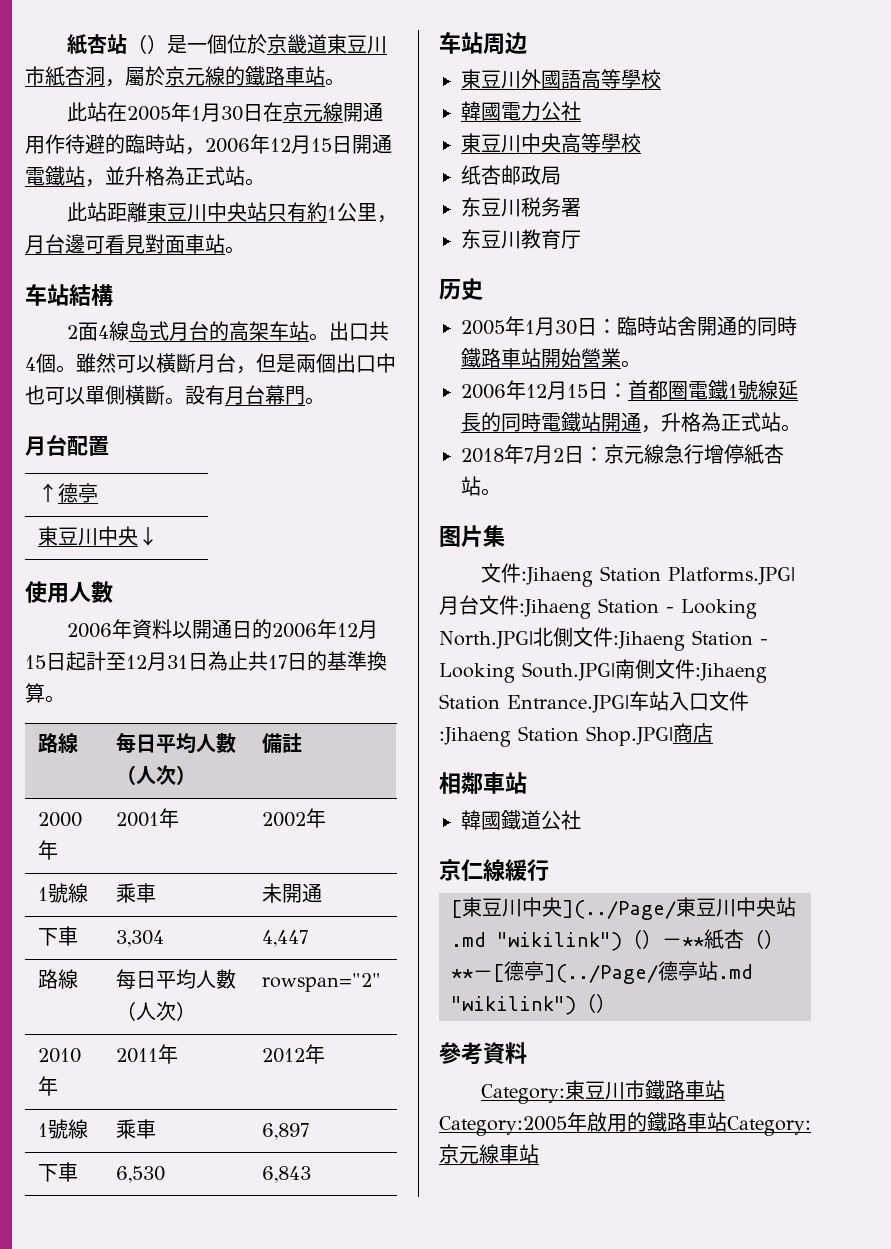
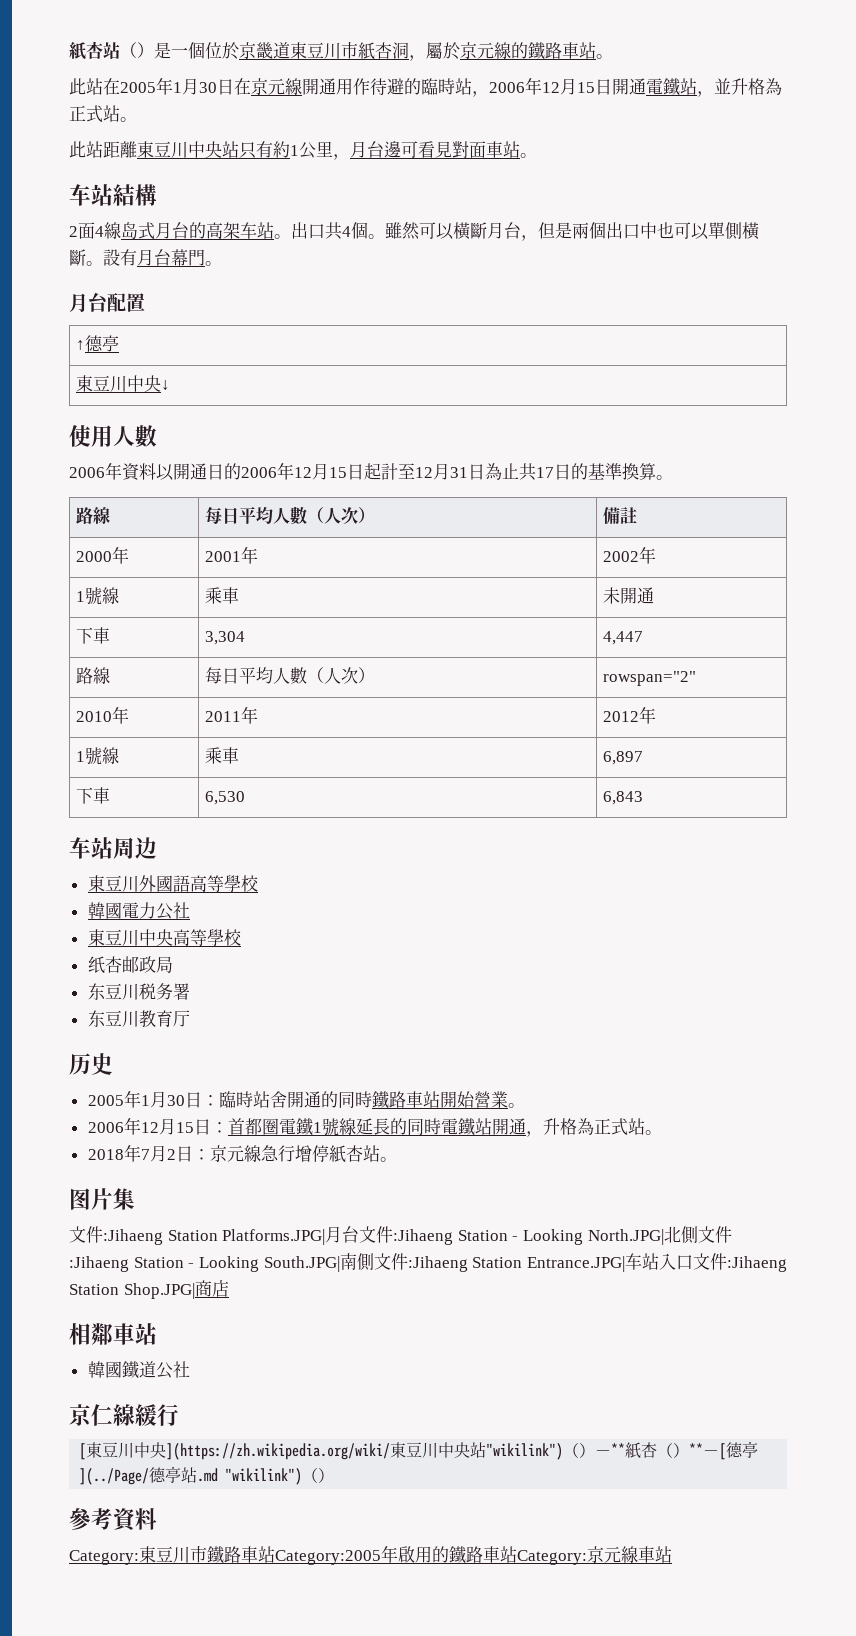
[562,897,796,920] [451,932,486,947] ](../Page/東豆川中央站.md -> [166,1442,487,1460] ](https://zh.wikipedia.org/wiki/東豆川中央站

